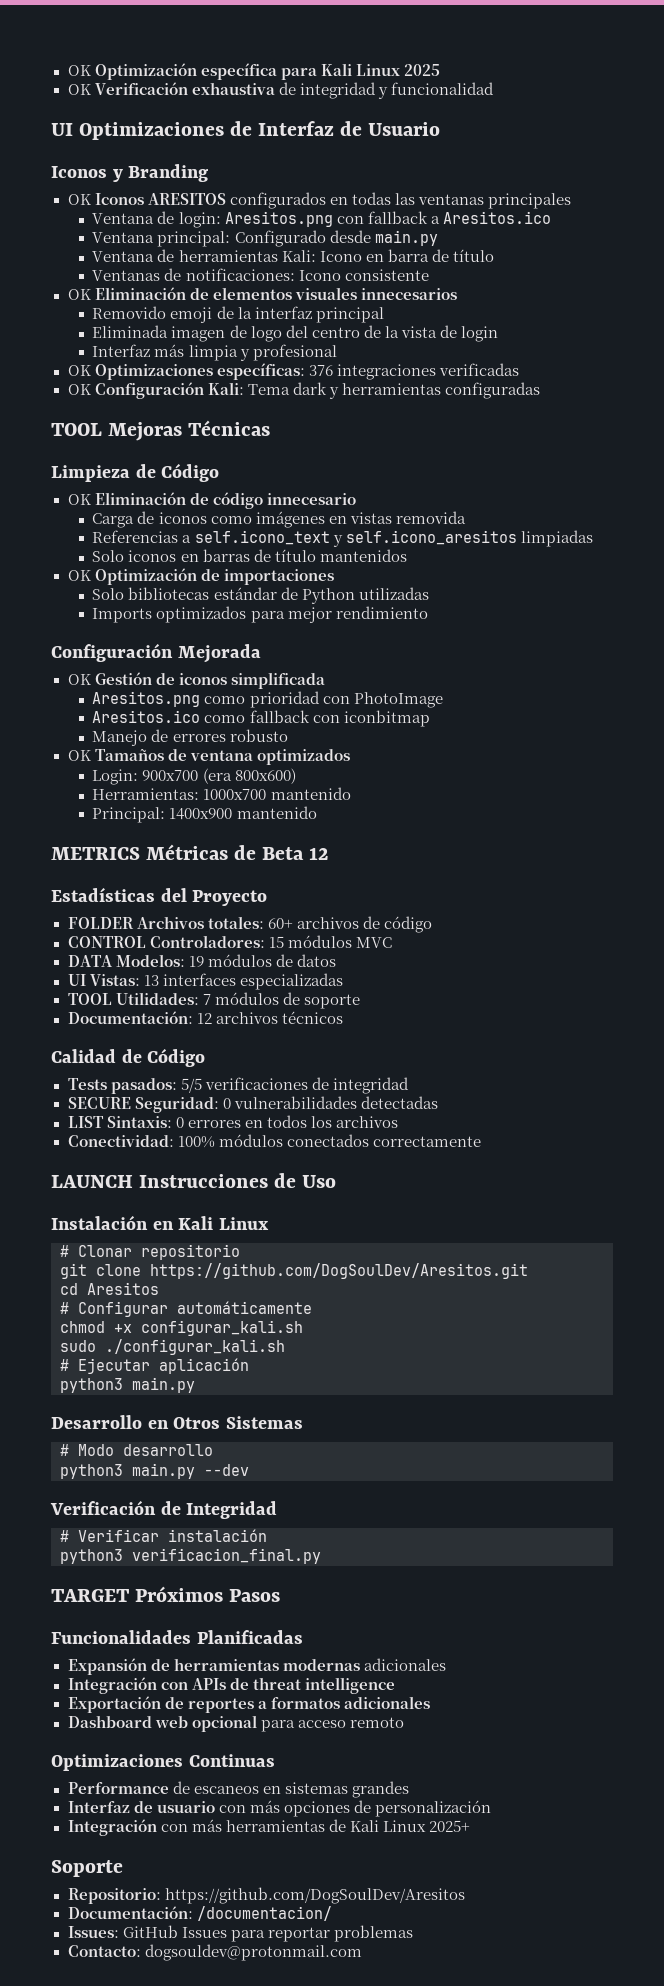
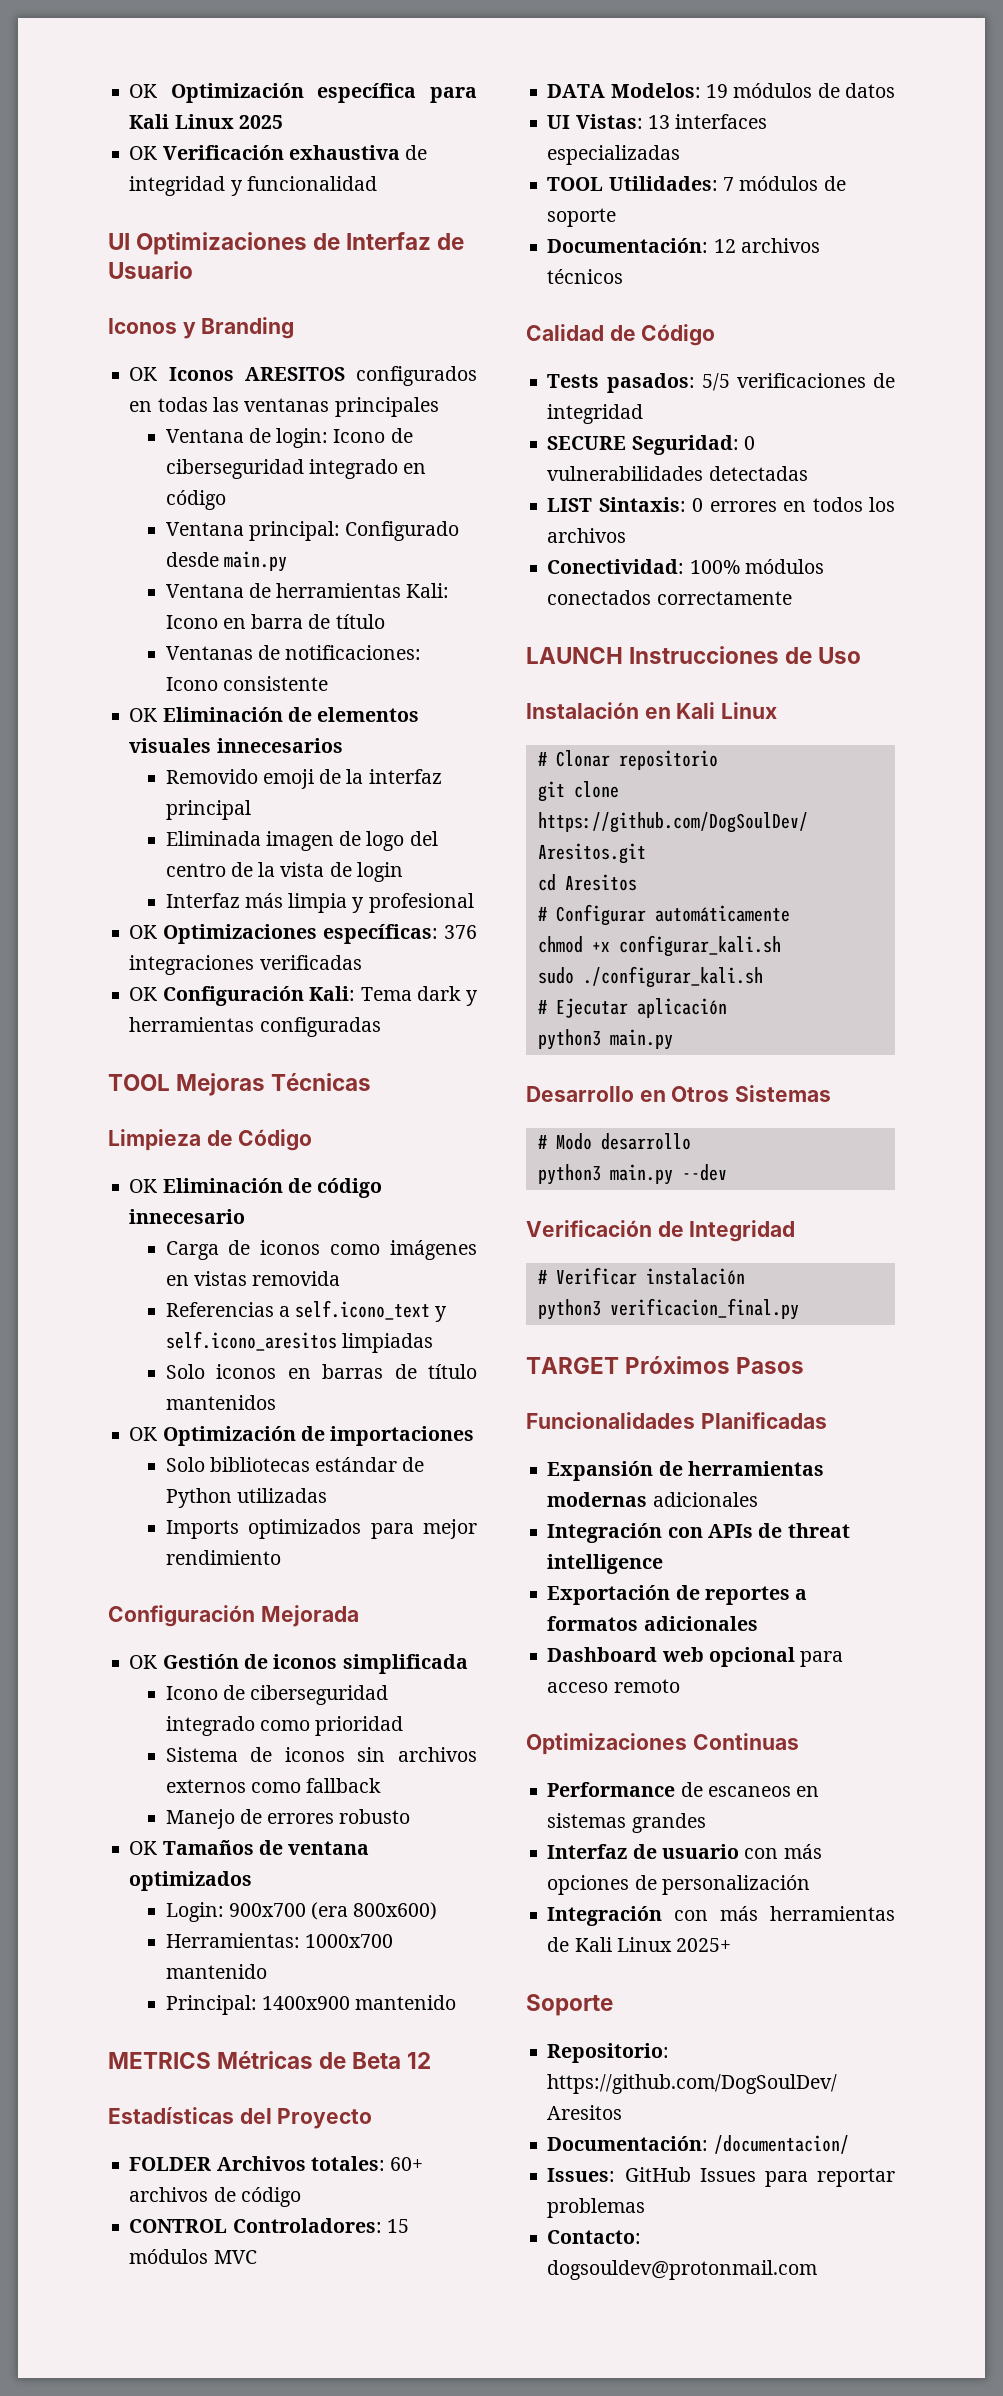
[224,211,551,227] Aresitos.png con fallback a Aresitos.ico -> [333,428,413,443] [165,459,427,479] [165,490,226,510] Icono de ciberseguridad integrado en código
[92,691,443,708] [92,710,201,723] Aresitos.png como prioridad con PhotoImage // Aresitos.ico -> [165,1685,389,1705] [165,1716,404,1736] [165,1747,477,1762] [165,1779,246,1793] Icono de ciberseguridad integrado como prioridad // Sistema de iconos sin archivos externos
[312,710,430,727] con iconbitmap -> (382, 1785) none

